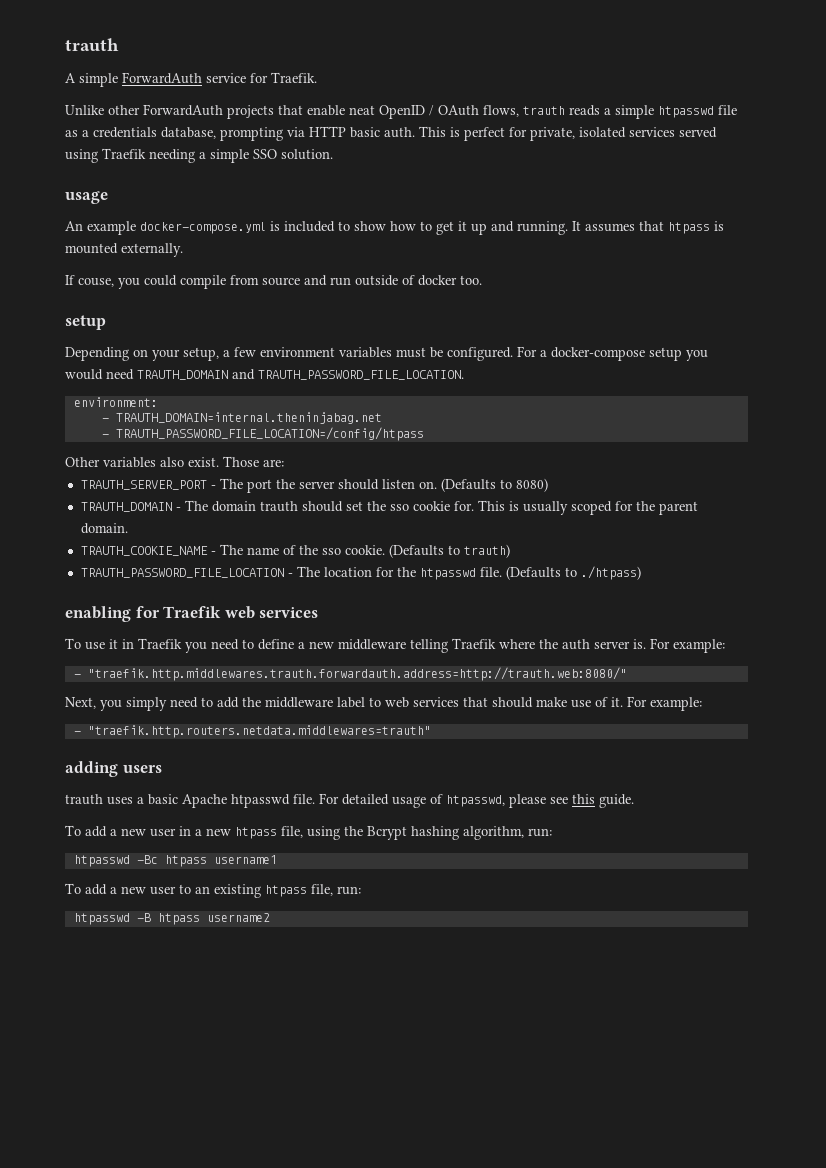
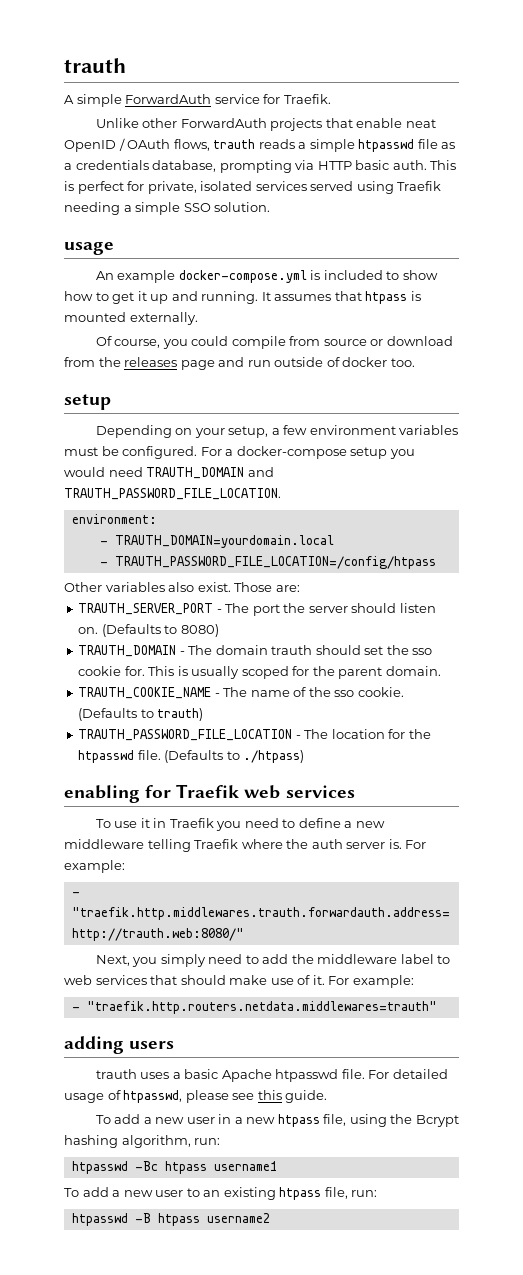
[65,275,114,287] If couse, -> [95,336,161,348] Of course,
(300, 281) none -> [370,336,453,346] [64,357,215,370] or download from the releases page
[115,412,382,424] TRAUTH_DOMAIN=internal.theninjabag.net -> [114,535,334,548] TRAUTH_DOMAIN=yourdomain.local

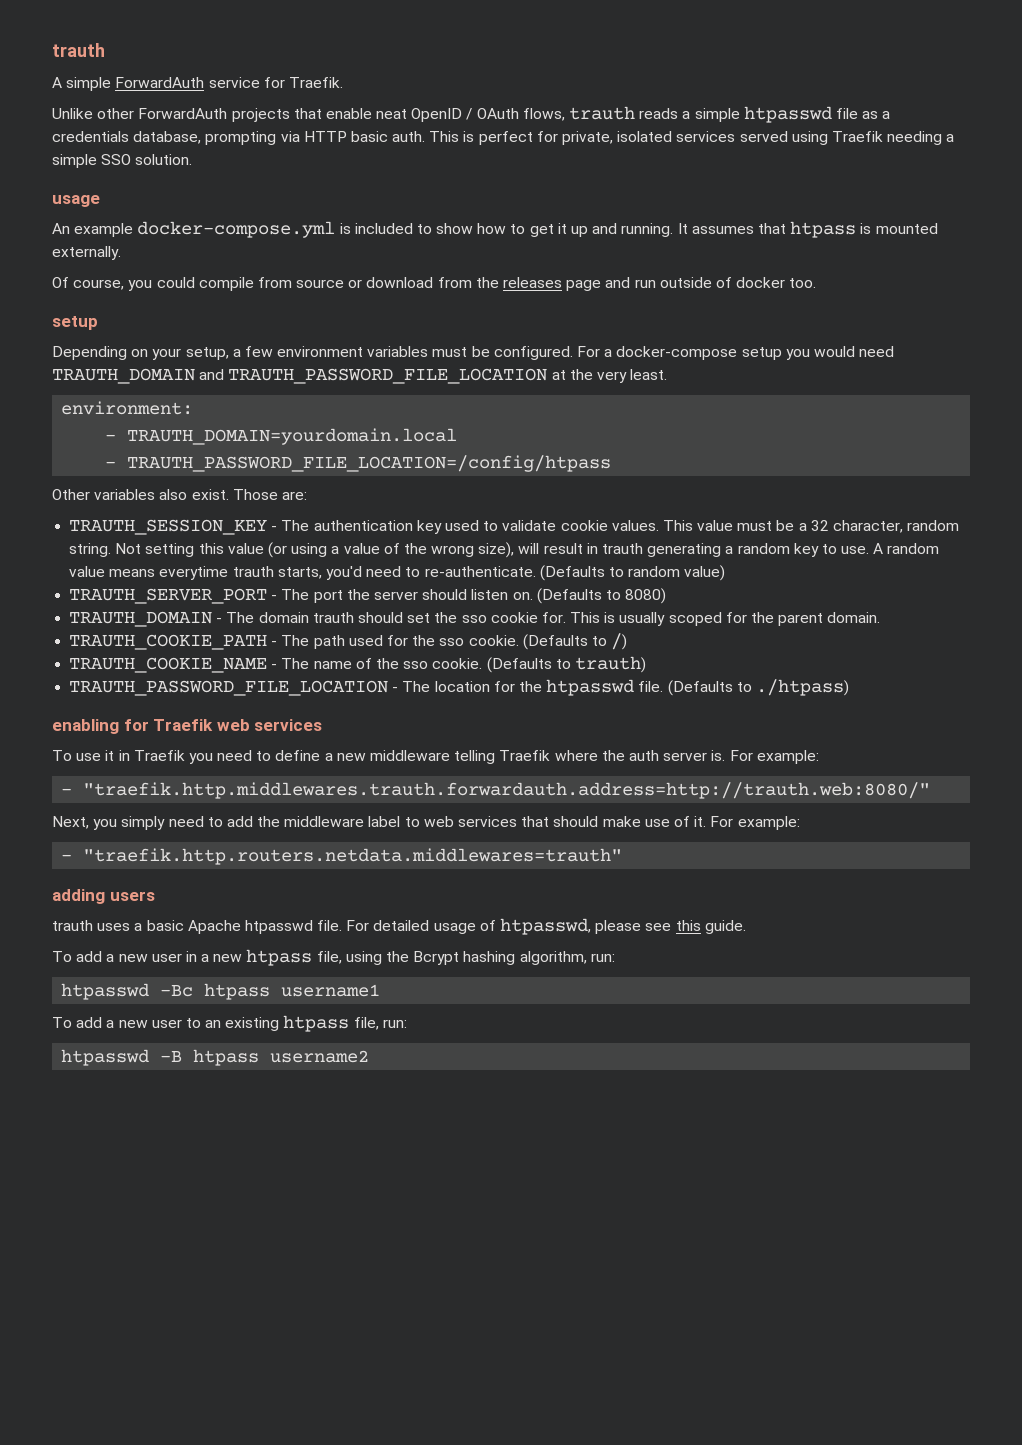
[64,488,281,500] TRAUTH_PASSWORD_FILE_LOCATION. -> [228,368,668,384] TRAUTH_PASSWORD_FILE_LOCATION at the very least.
(300, 588) none -> [69,519,960,535] [69,542,940,558] [69,565,726,581] // TRAUTH_SESSION_KEY - The authentication key used to validate cookie values. This value must be a 32 character, random string. Not setting this value (or using a value of the wrong size), will result in trauth generating a random key to use. A random value means everytime trauth starts, you'd need to re-authenticate. (Defaults to random value)
(441, 671) none -> [69,633,628,650] // TRAUTH_COOKIE_PATH - The path used for the sso cookie. (Defaults to /)

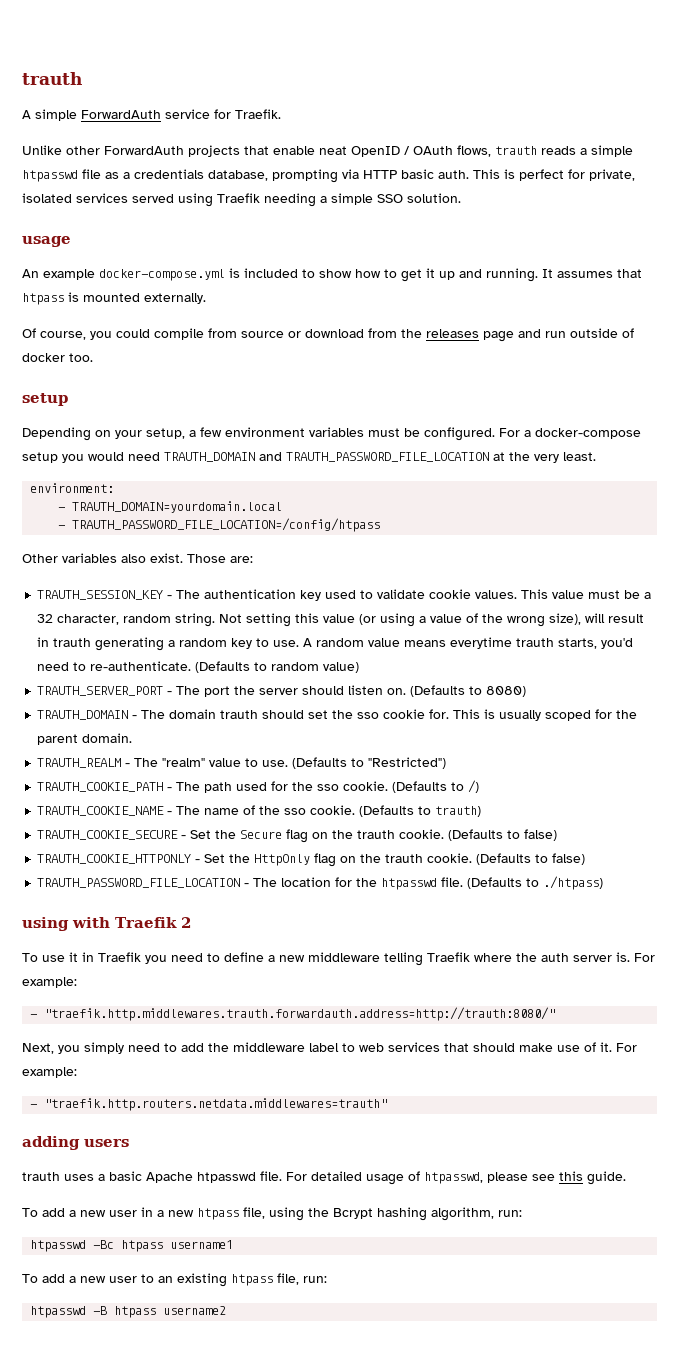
(881, 617) none -> [37,757,447,769] // TRAUTH_REALM - The "realm" value to use. (Defaults to "Restricted")
(646, 664) none -> [37,829,558,843] [37,853,586,867] // TRAUTH_COOKIE_SECURE - Set the Secure flag on the trauth cookie. (Defaults to false) // TRAUTH_COOKIE_HTTPONLY - Set the HttpOnly flag on the trauth cookie. (Defaults to false)
[52,719,323,734] enabling for Traefik web services -> [22,917,191,931] using with Traefik 2
[83,782,931,799] "traefik.http.middlewares.trauth.forwardauth.address=http://trauth.web:8080/" -> [44,1007,556,1021] "traefik.http.middlewares.trauth.forwardauth.address=http://trauth:8080/"

